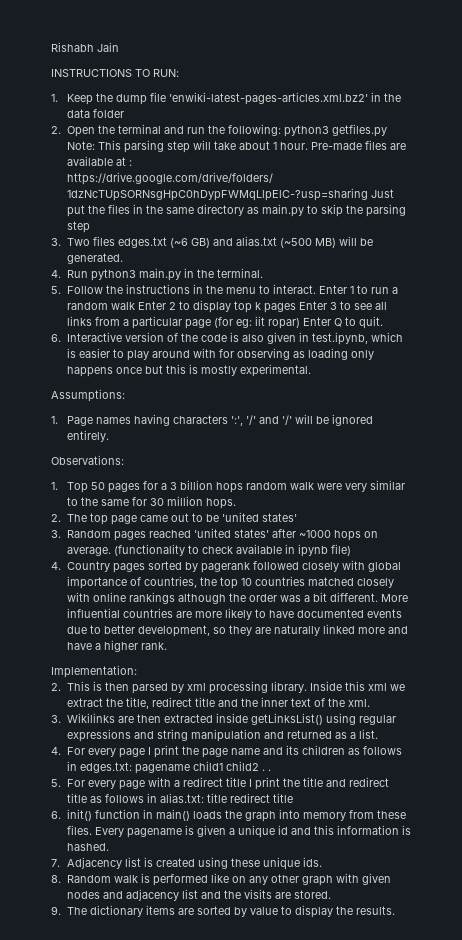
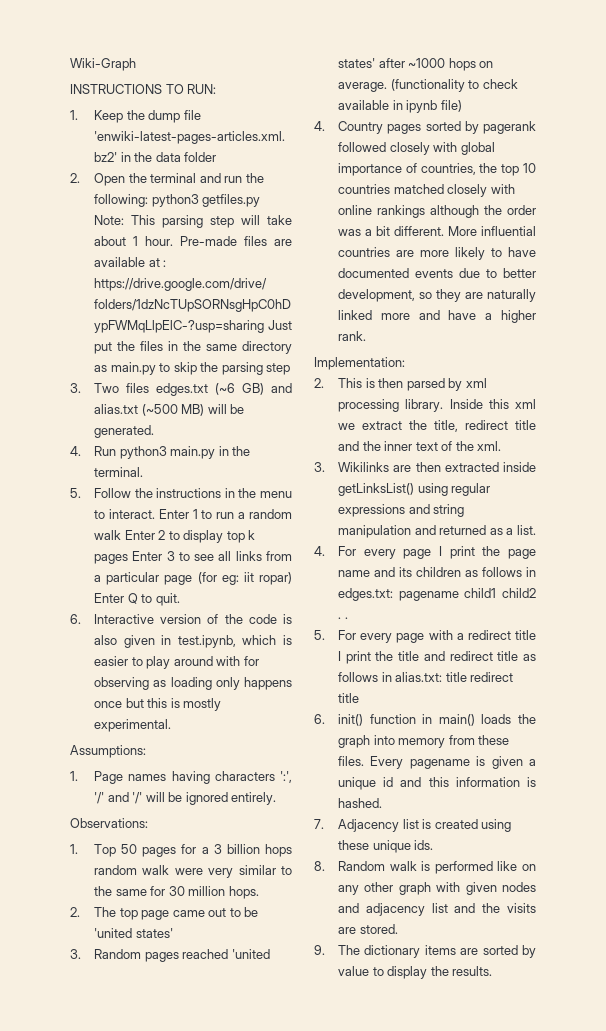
[51,42,119,52] Rishabh Jain -> [70,58,136,71] Wiki-Graph

